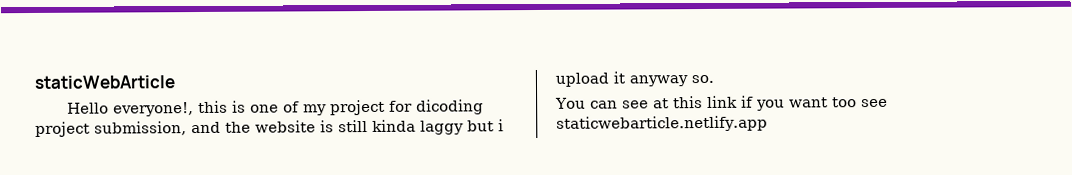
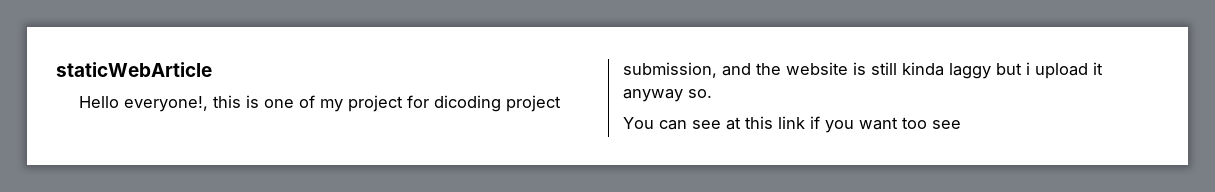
[556,115,768,132] staticwebarticle.netlify.app -> (961, 124) none

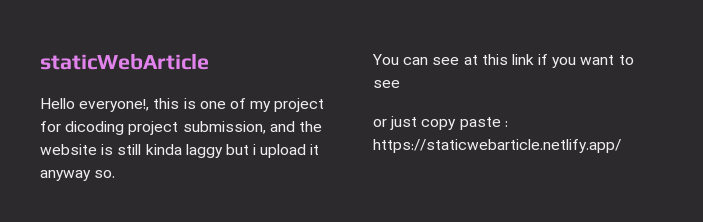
[902,117,961,129] too see -> [618,55,634,65] [373,80,400,88] [373,116,508,130] [373,139,621,153] to see // or just copy paste : https://staticwebarticle.netlify.app/

